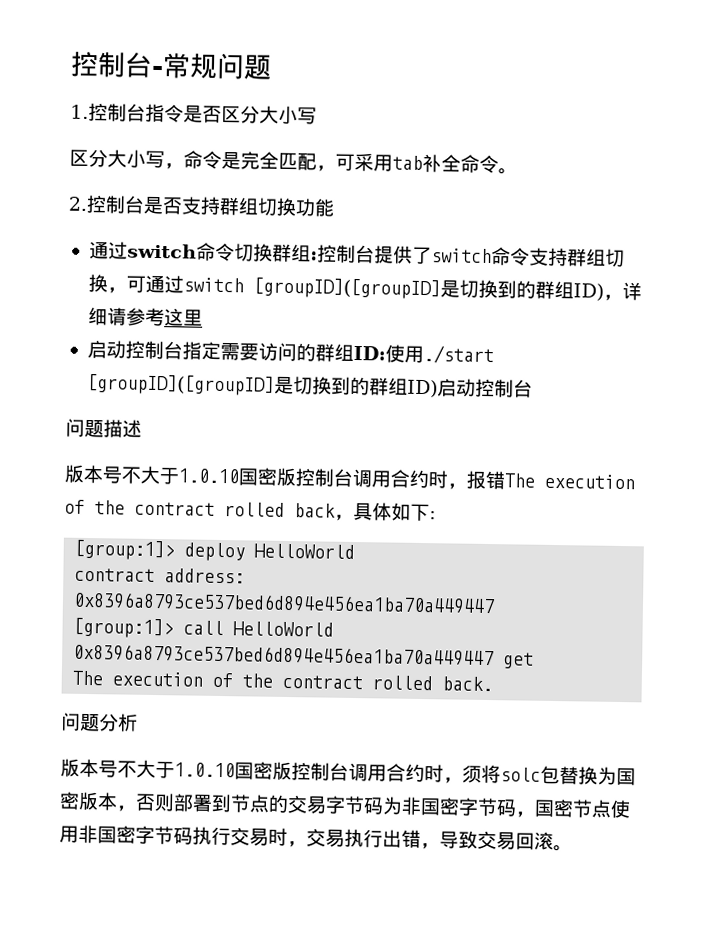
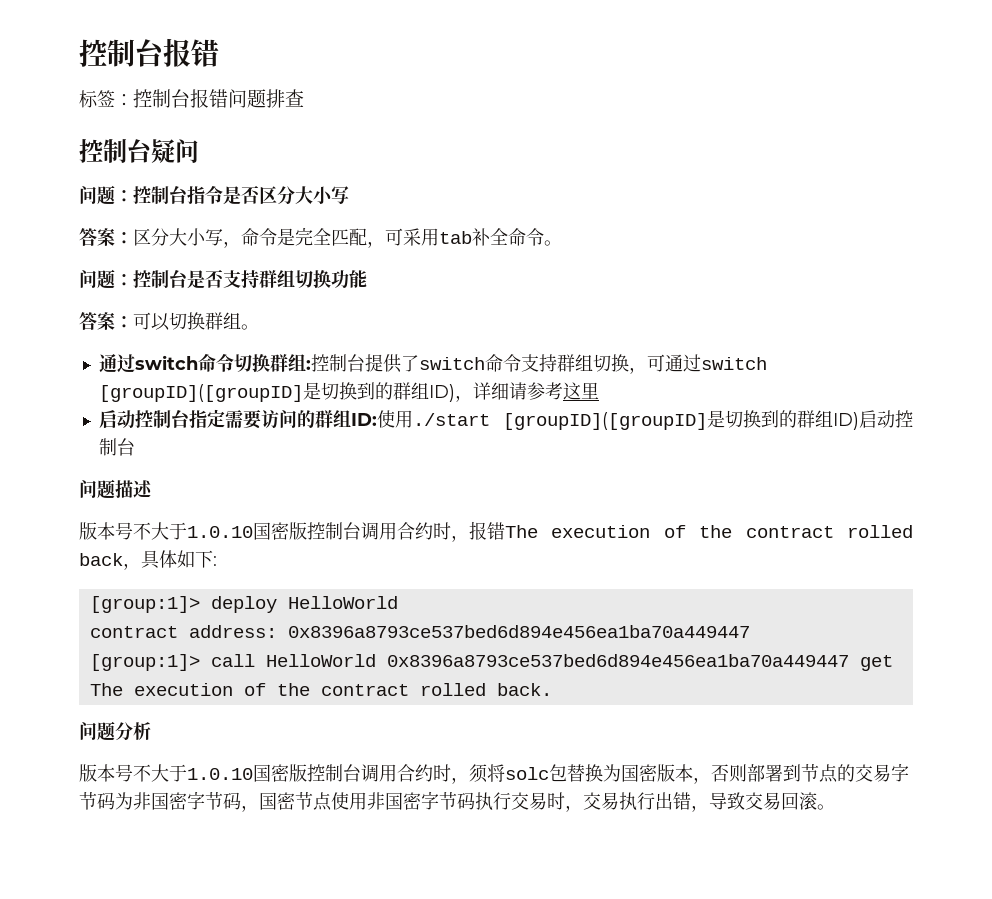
[70,51,272,80] [70,104,89,119] 控制台-常规问题 // 1. -> [79,38,219,67] [79,89,304,108] [79,139,199,163] [79,185,133,205] 控制台报错 // 标签：控制台报错问题排查 // 控制台疑问 // 问题：
(317, 116) none -> [79,228,133,246] 答案：
[68,196,88,211] 2. -> [79,269,133,289] 问题：
(335, 207) none -> [79,312,259,331] // 答案：可以切换群组。

